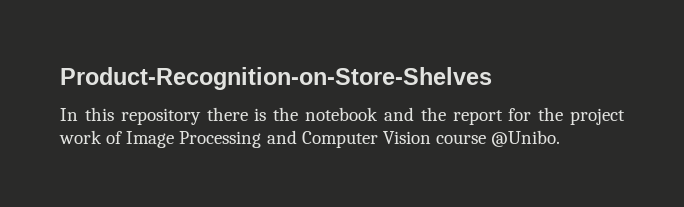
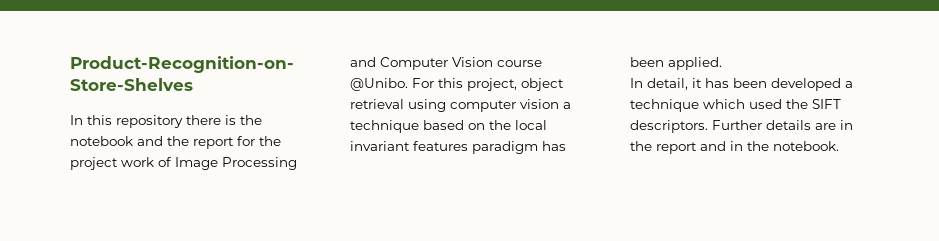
(561, 138) none -> [412,78,564,91] [350,99,571,112] [350,120,547,133] [350,141,566,154] [630,57,722,70] [630,78,853,91] [630,99,841,112] [630,120,853,133] [630,141,839,154] For this project, object retrieval using computer vision a technique based on the local invariant features paradigm has been applied. // In detail, it has been developed a technique which used the SIFT descriptors. Further details are in the report and in the notebook.

